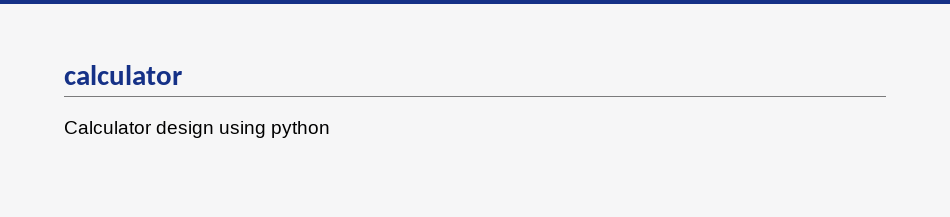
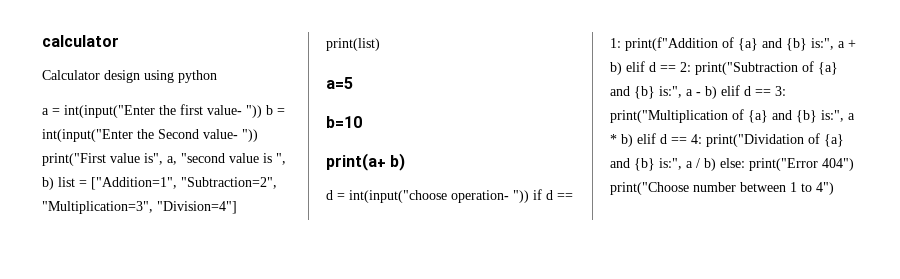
(331, 129) none -> [42,104,285,118] [42,129,258,142] [42,153,286,166] [42,177,277,190] [42,201,237,214] [326,38,380,51] [326,77,353,89] [326,116,362,128] [326,153,406,171] [326,189,573,203] [610,37,856,51] [610,61,838,75] [610,85,786,99] [610,109,855,123] [610,133,844,147] [610,158,854,171] [610,182,834,195] // a = int(input("Enter the first value- ")) b = int(input("Enter the Second value- ")) print("First value is", a, "second value is ", b) list = ["Addition=1", "Subtraction=2", "Multiplication=3", "Division=4"] print(list) // a=5 // b=10 // print(a+ b) // d = int(input("choose operation- ")) if d == 1: print(f"Addition of {a} and {b} is:", a + b) elif d == 2: print("Subtraction of {a} and {b} is:", a - b) elif d == 3: print("Multiplication of {a} and {b} is:", a * b) elif d == 4: print("Dividation of {a} and {b} is:", a / b) else: print("Error 404") print("Choose number between 1 to 4")

